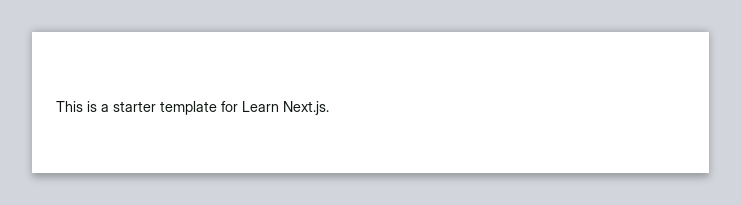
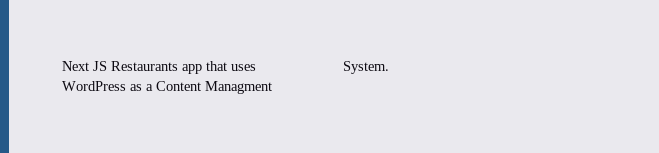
[56,101,329,115] This is a starter template for Learn Next.js. -> [62,61,256,74] [62,81,272,94] [343,61,389,74] Next JS Restaurants app that uses WordPress as a Content Managment System.

